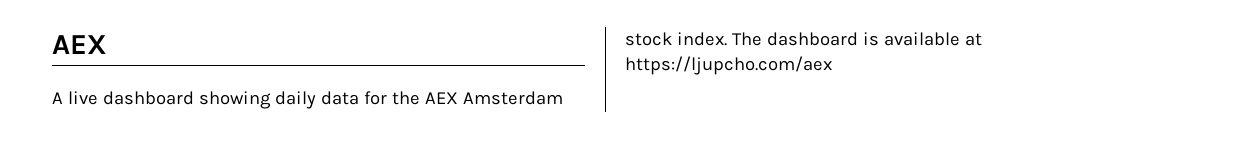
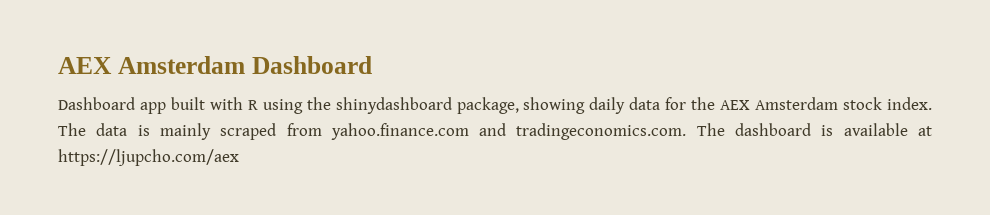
[52,35,107,54] [52,91,194,105] AEX // A live dashboard -> [58,56,372,74] [58,97,519,114] AEX Amsterdam Dashboard // Dashboard app built with R using the shinydashboard package,
(762, 39) none -> [96,123,725,140] data is mainly scraped from yahoo.finance.com and tradingeconomics.com. The

